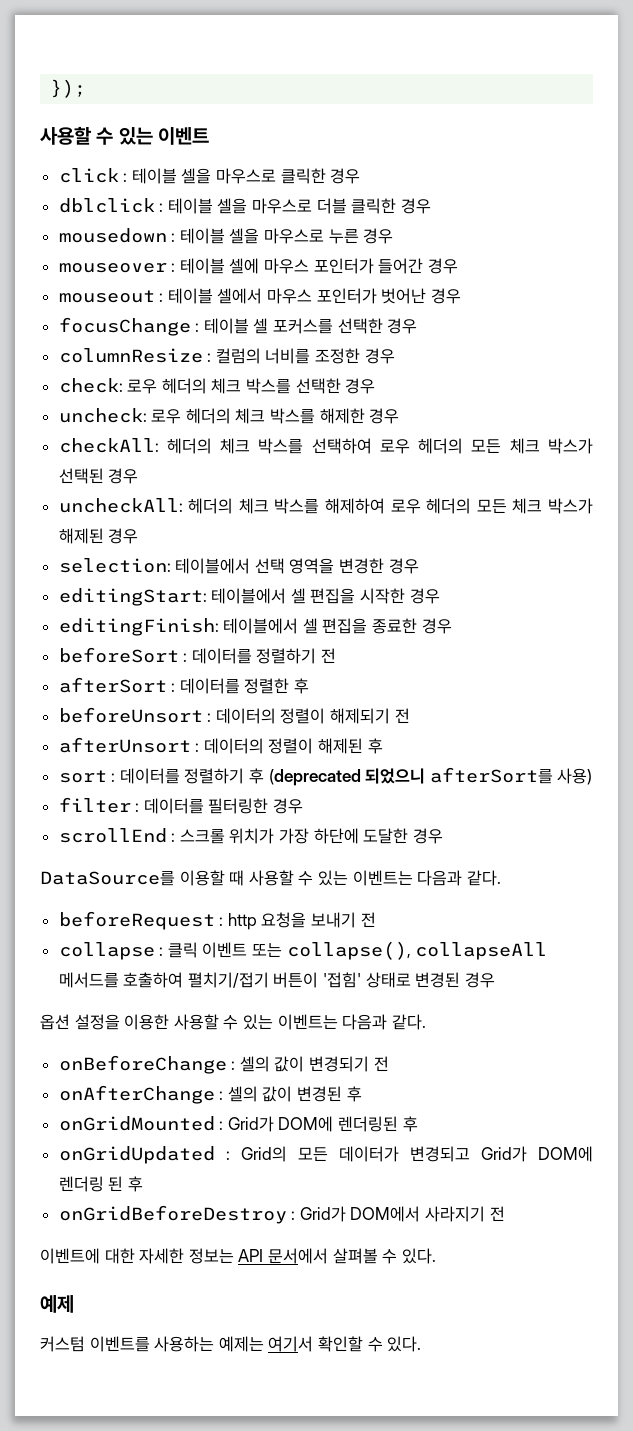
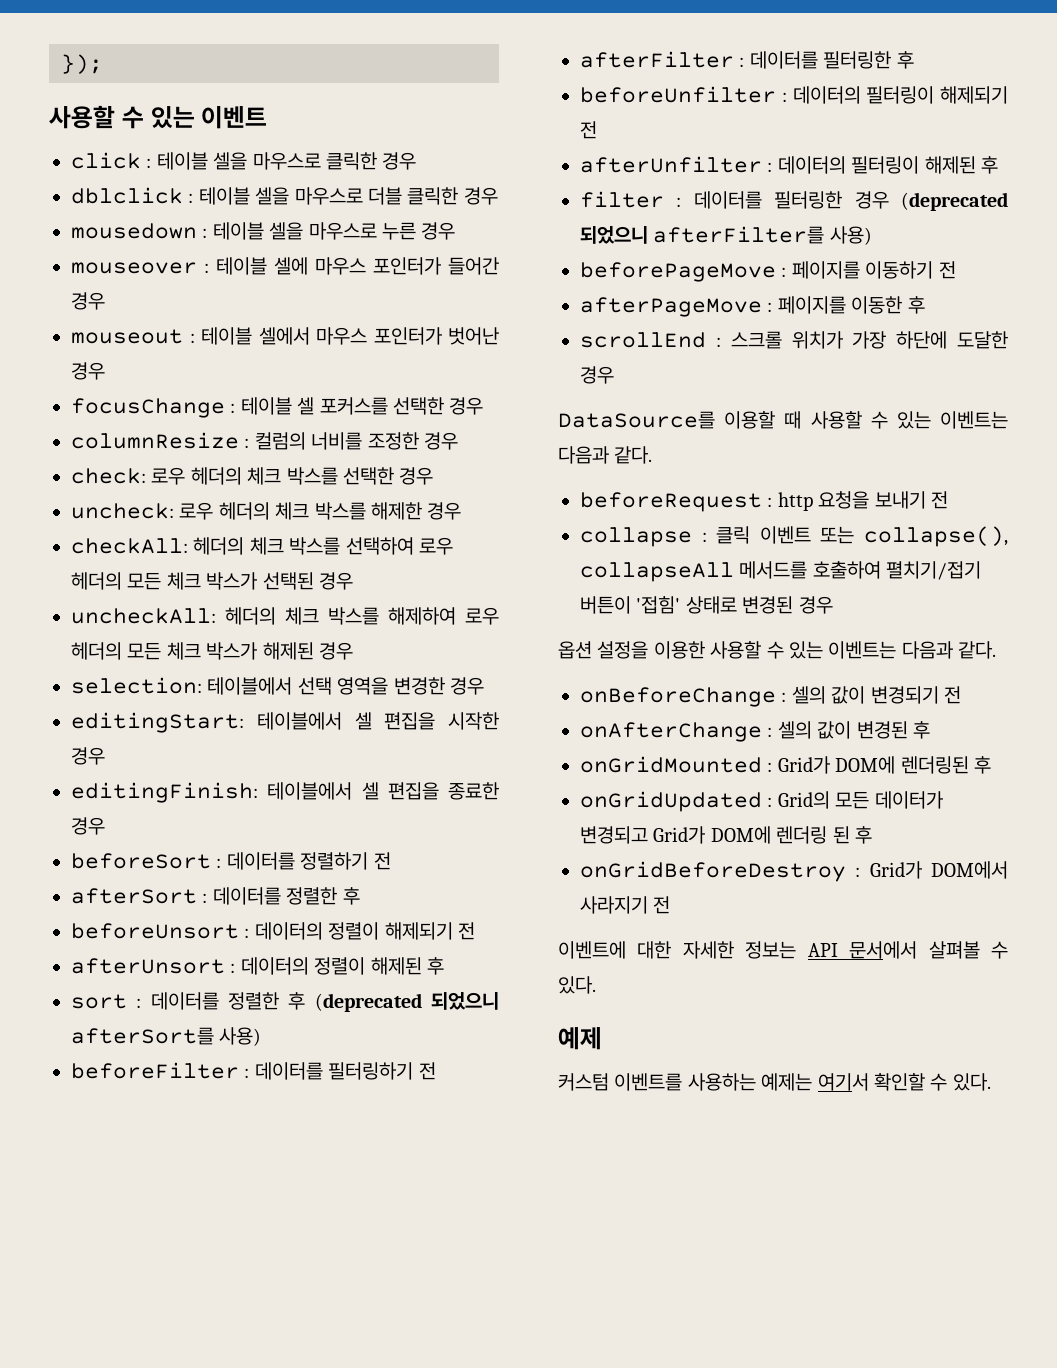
[184,768,245,784] 정렬하기 -> [228,992,279,1010] 정렬한
(593, 776) none -> [71,1062,436,1080] [580,51,914,69] [580,86,1008,104] [580,121,597,139] [580,156,998,174] // beforeFilter : 데이터를 필터링하기 전 // afterFilter : 데이터를 필터링한 후 // beforeUnfilter : 데이터의 필터링이 해제되기 전 // afterUnfilter : 데이터의 필터링이 해제된 후
(304, 806) none -> [901,192,1008,211] [580,226,872,245] [580,261,956,282] [580,296,925,317] (deprecated 되었으니 afterFilter를 사용) // beforePageMove : 페이지를 이동하기 전 // afterPageMove : 페이지를 이동한 후

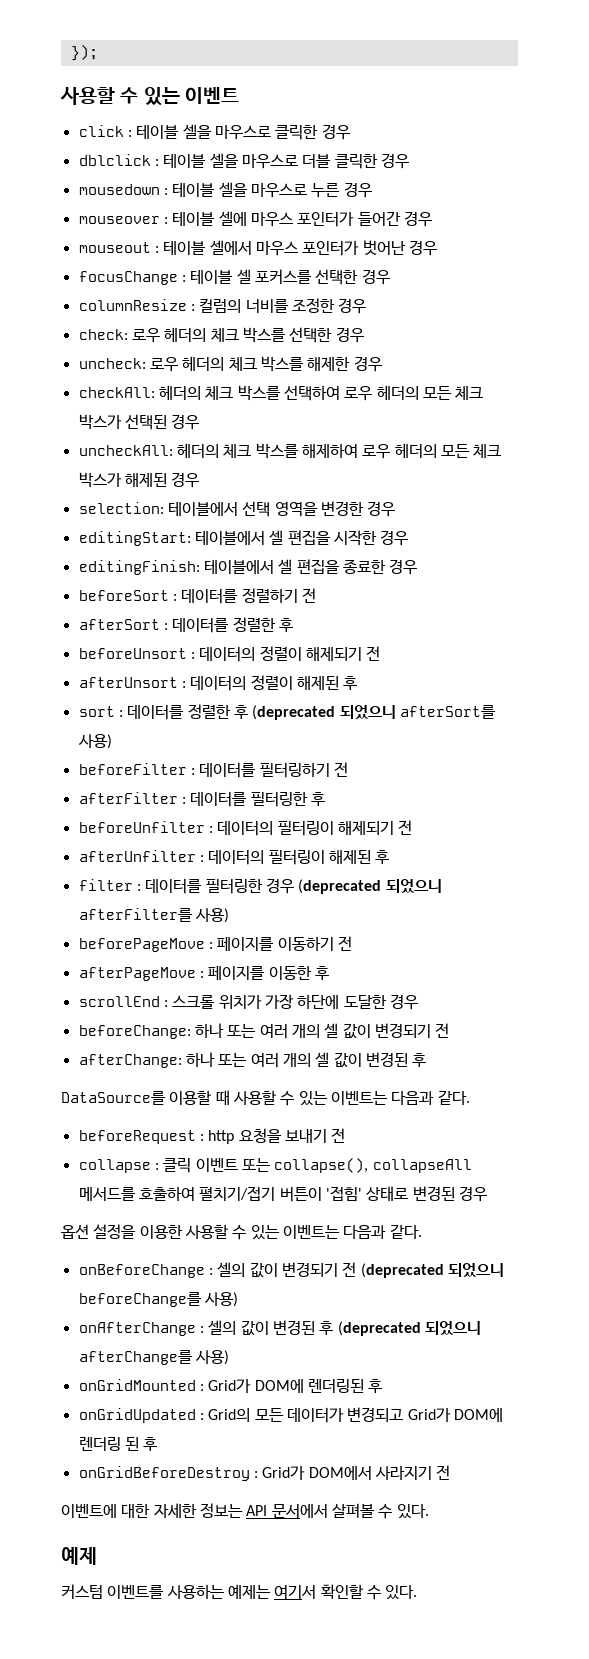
(614, 375) none -> [78,1023,450,1039] [78,1052,427,1068] // beforeChange: 하나 또는 여러 개의 셀 값이 변경되기 전 // afterChange: 하나 또는 여러 개의 셀 값이 변경된 후
(961, 695) none -> [360,1263,504,1278] [78,1292,238,1307] (deprecated 되었으니 beforeChange를 사용)
(930, 730) none -> [337,1321,481,1336] [78,1350,229,1365] (deprecated 되었으니 afterChange를 사용)

